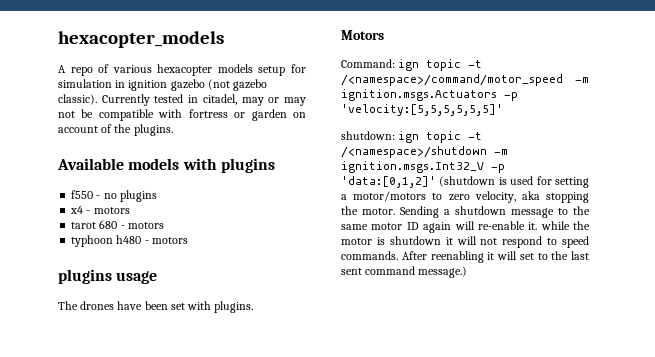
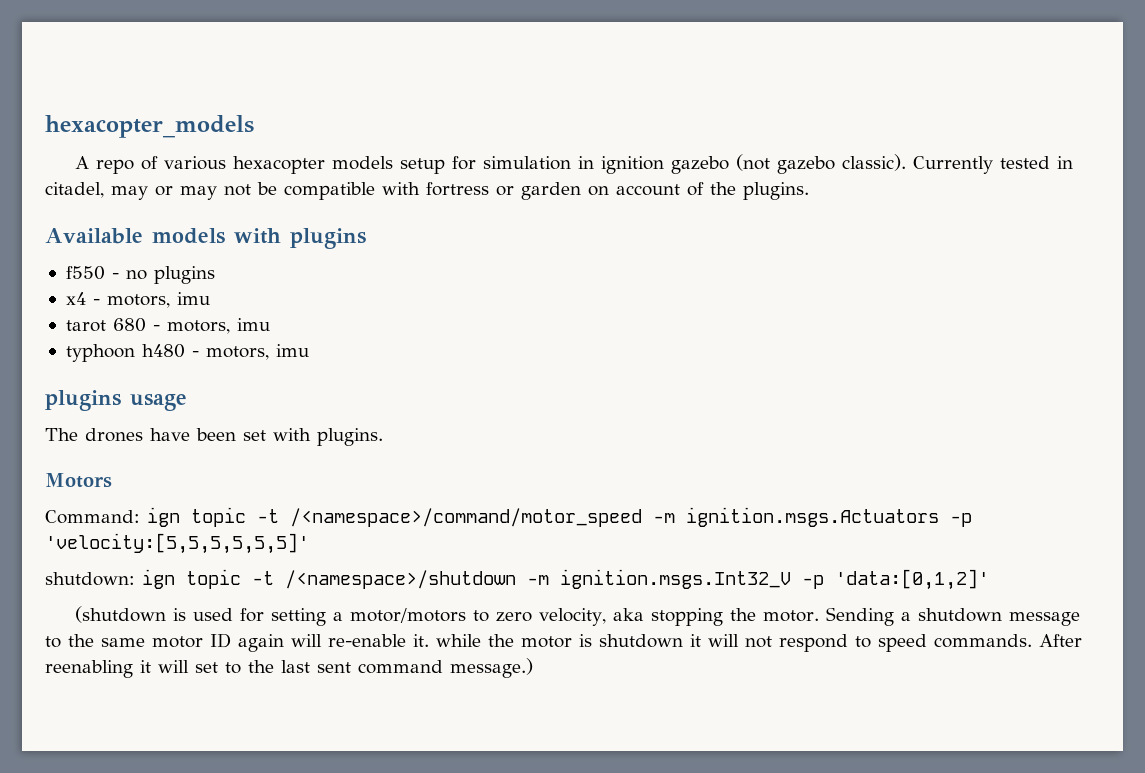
[93,207,130,214] motors -> [106,292,210,308] motors, imu
[127,222,164,229] motors -> [166,318,270,334] motors, imu
[151,237,188,244] motors -> [205,344,309,360] motors, imu
(436, 182) none -> (989, 579) //

